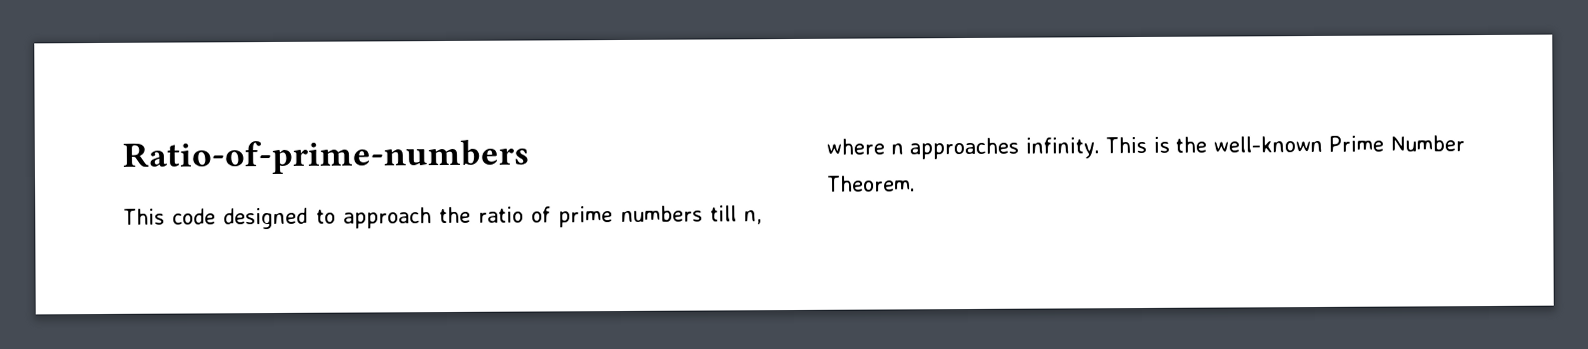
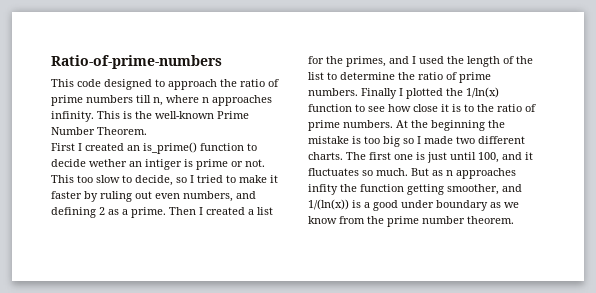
(916, 183) none -> [51,142,257,154] [51,159,265,170] [51,175,278,186] [51,191,256,202] [51,207,273,218] [308,56,533,67] [308,72,491,83] [308,87,499,99] [308,104,536,112] [308,120,505,131] [308,136,525,147] [308,152,533,163] [308,168,516,179] [308,184,522,195] [308,199,519,211] [308,216,514,227] // First I created an is_prime() function to decide wether an intiger is prime or not. This too slow to decide, so I tried to make it faster by ruling out even numbers, and defining 2 as a prime. Then I created a list for the primes, and I used the length of the list to determine the ratio of prime numbers. Finally I plotted the 1/ln(x) function to see how close it is to the ratio of prime numbers. At the beginning the mistake is too big so I made two different charts. The first one is just until 100, and it fluctuates so much. But as n approaches infity the function getting smoother, and 1/(ln(x)) is a good under boundary as we know from the prime number theorem.

